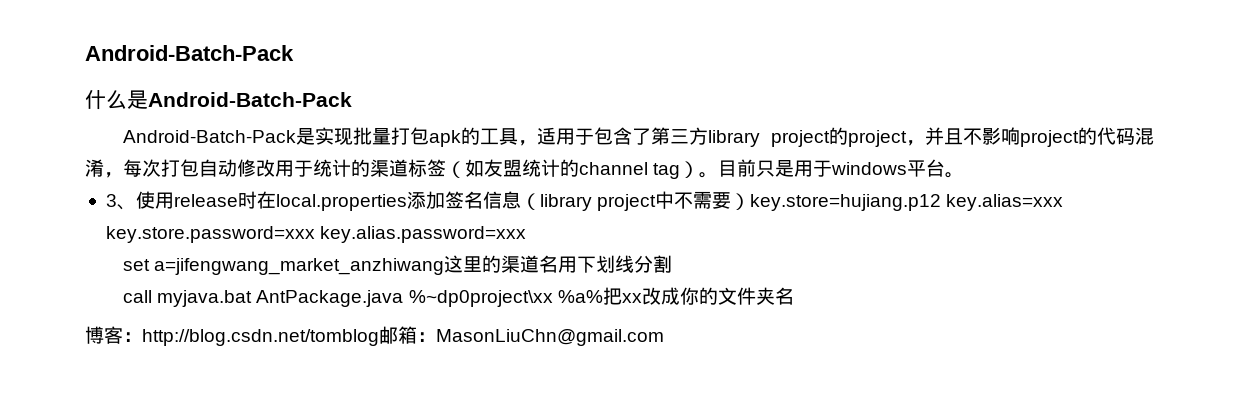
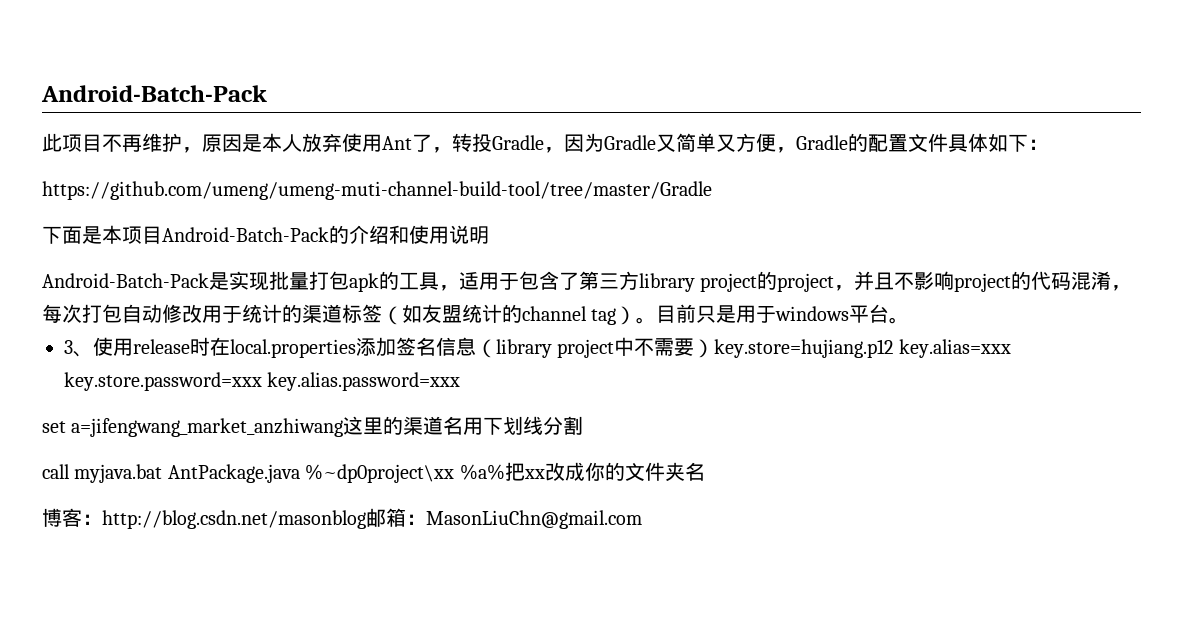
[85,45,294,61] [85,90,352,110] Android-Batch-Pack // 什么是Android-Batch-Pack -> [41,85,267,102] [42,133,1048,153] [42,181,712,200] [42,225,489,244] Android-Batch-Pack // 此项目不再维护，原因是本人放弃使用Ant了，转投Gradle，因为Gradle又简单又方便，Gradle的配置文件具体如下： // https://github.com/umeng/umeng-muti-channel-build-tool/tree/master/Gradle // 下面是本项目Android-Batch-Pack的介绍和使用说明
[142,329,379,346] http://blog.csdn.net/tomblog -> [102,510,366,529] http://blog.csdn.net/masonblog

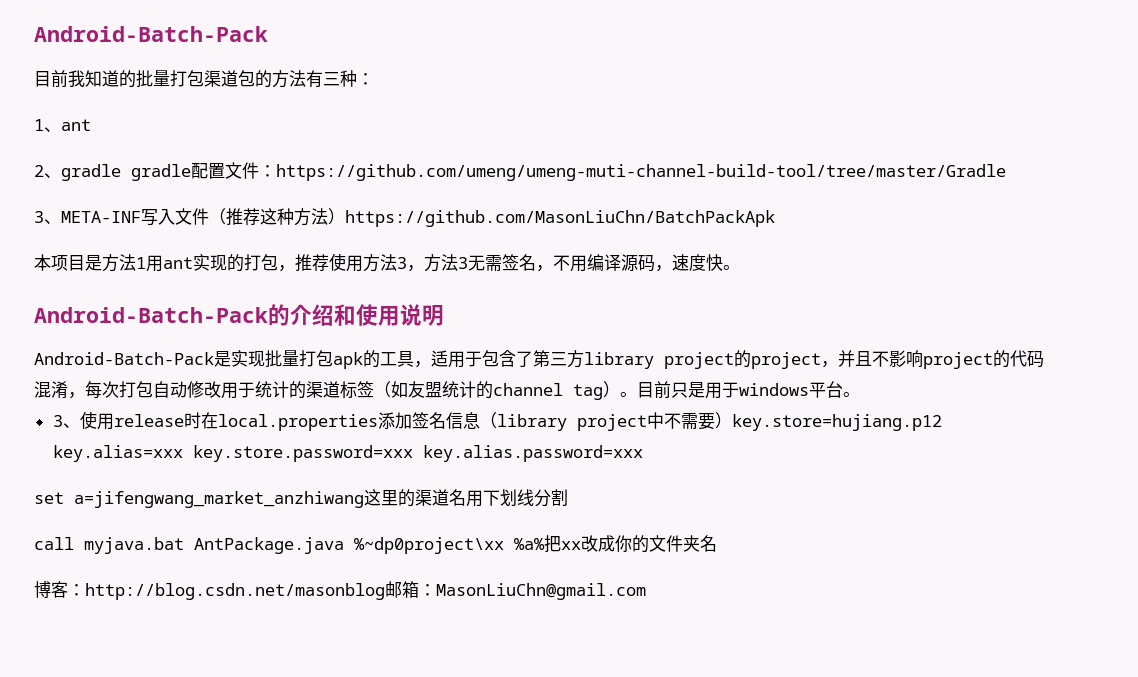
[42,133,1048,153] 此项目不再维护，原因是本人放弃使用Ant了，转投Gradle，因为Gradle又简单又方便，Gradle的配置文件具体如下： // -> [34,70,374,88] [34,119,91,132] [34,162,276,181] 目前我知道的批量打包渠道包的方法有三种： // 1、ant // 2、gradle gradle配置文件：
[42,225,162,244] 下面是本项目 -> [34,208,775,227] [34,253,740,272] 3、META-INF写入文件（推荐这种方法）https://github.com/MasonLiuChn/BatchPackApk // 本项目是方法1用ant实现的打包，推荐使用方法3，方法3无需签名，不用编译源码，速度快。 //

